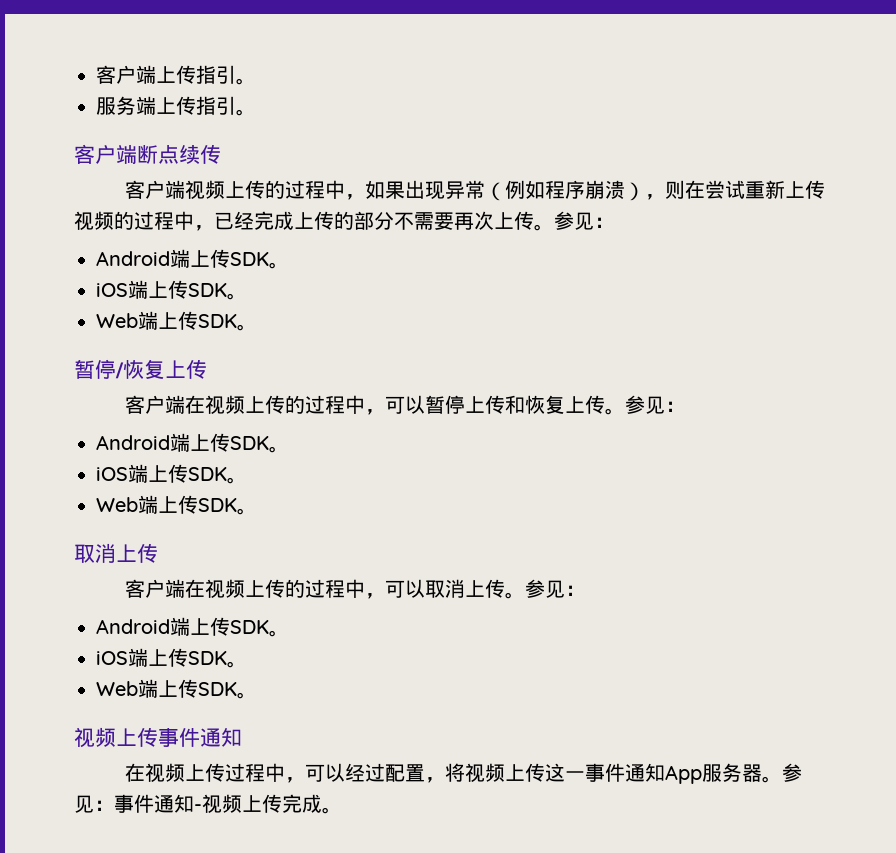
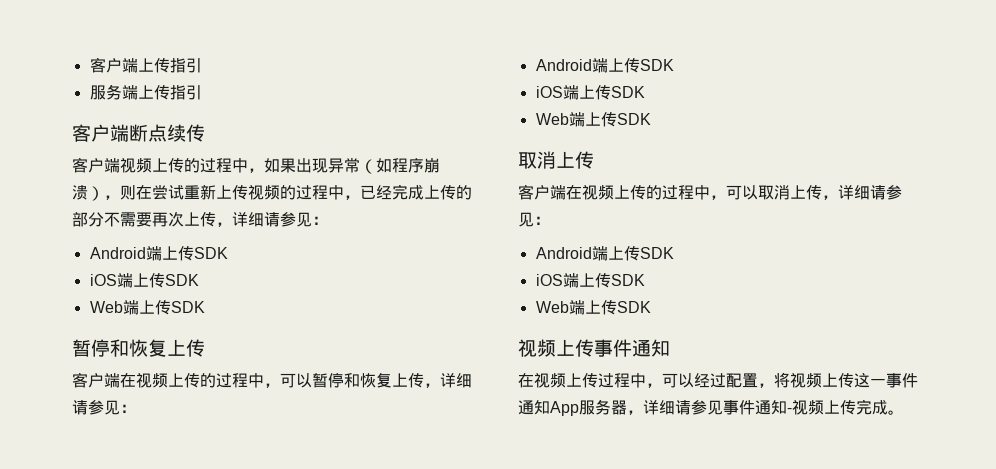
[236,78,256,85] 。 -> (202, 65) none
[236,109,256,116] 。 -> (202, 92) none
[504,180,525,199] 例 -> (376, 166) none
[534,211,614,231] [96,249,289,269] [96,280,247,300] [96,311,257,331] [74,359,124,379] 。参见： // Android端上传SDK。 // iOS端上传SDK。 // Web端上传SDK。 // 暂停/ -> [216,212,328,227] [89,246,228,261] [89,273,199,288] [89,300,205,315] [72,339,129,357] ，详细请参见： // Android端上传SDK // iOS端上传SDK // Web端上传SDK // 暂停和
[464,395,685,415] [96,433,289,453] [96,464,247,484] [96,495,257,515] 上传和恢复上传。参见： // Android端上传SDK。 // iOS端上传SDK。 // Web端上传SDK。 -> [344,373,472,388] [72,400,136,415] [535,58,674,73] [535,85,645,100] [535,112,651,127] 和恢复上传，详细请参见： // Android端上传SDK // iOS端上传SDK // Web端上传SDK
[504,579,585,599] [96,617,289,637] [96,648,247,668] [96,679,257,699] 。参见： // Android端上传SDK。 // iOS端上传SDK。 // Web端上传SDK。 -> [822,185,902,200] [518,212,550,227] [535,246,674,261] [535,273,645,288] [535,300,651,315] ，详细请参见： // Android端上传SDK // iOS端上传SDK // Web端上传SDK
[761,763,802,783] [74,795,114,813] 。参见： -> [627,400,723,415] ，详细请参见

